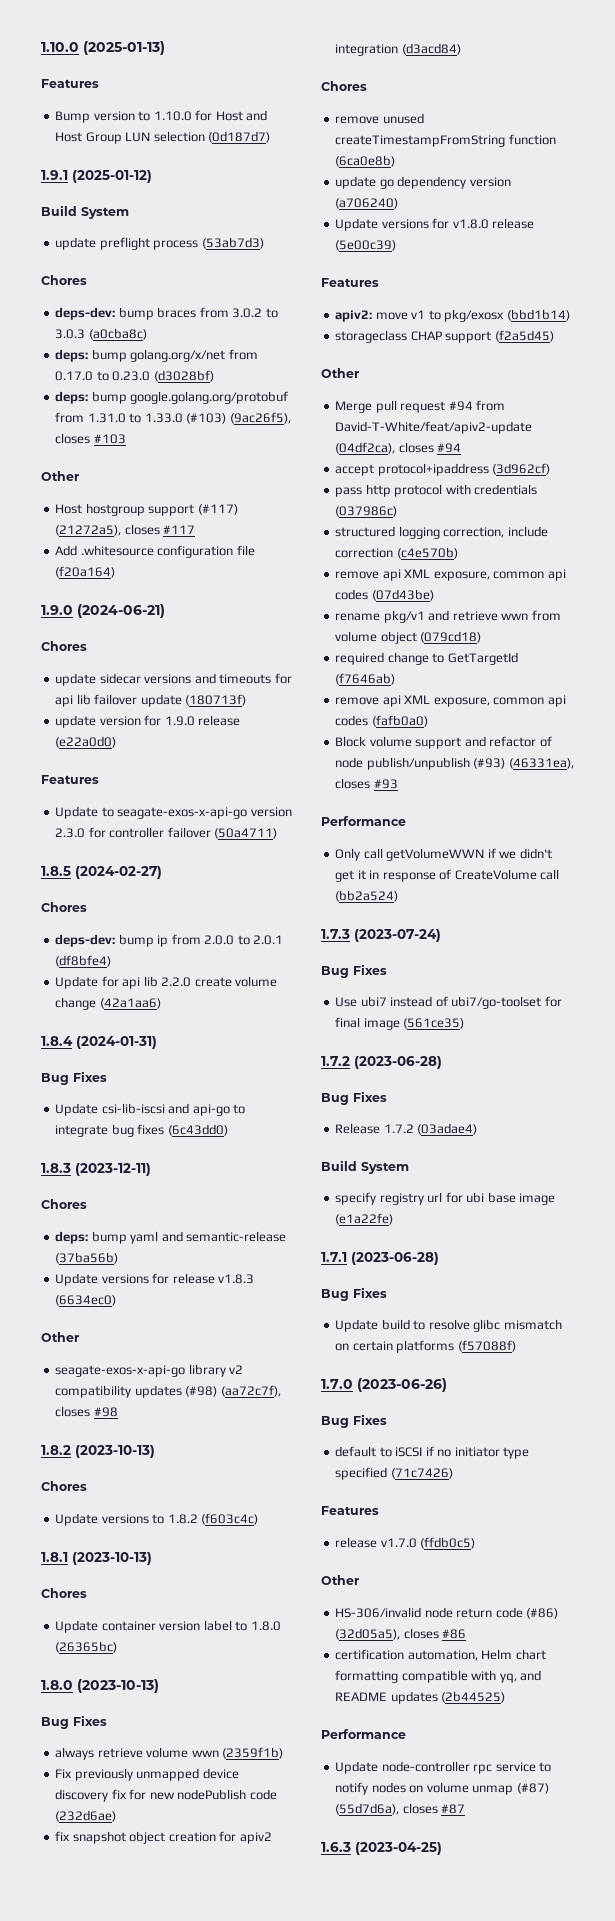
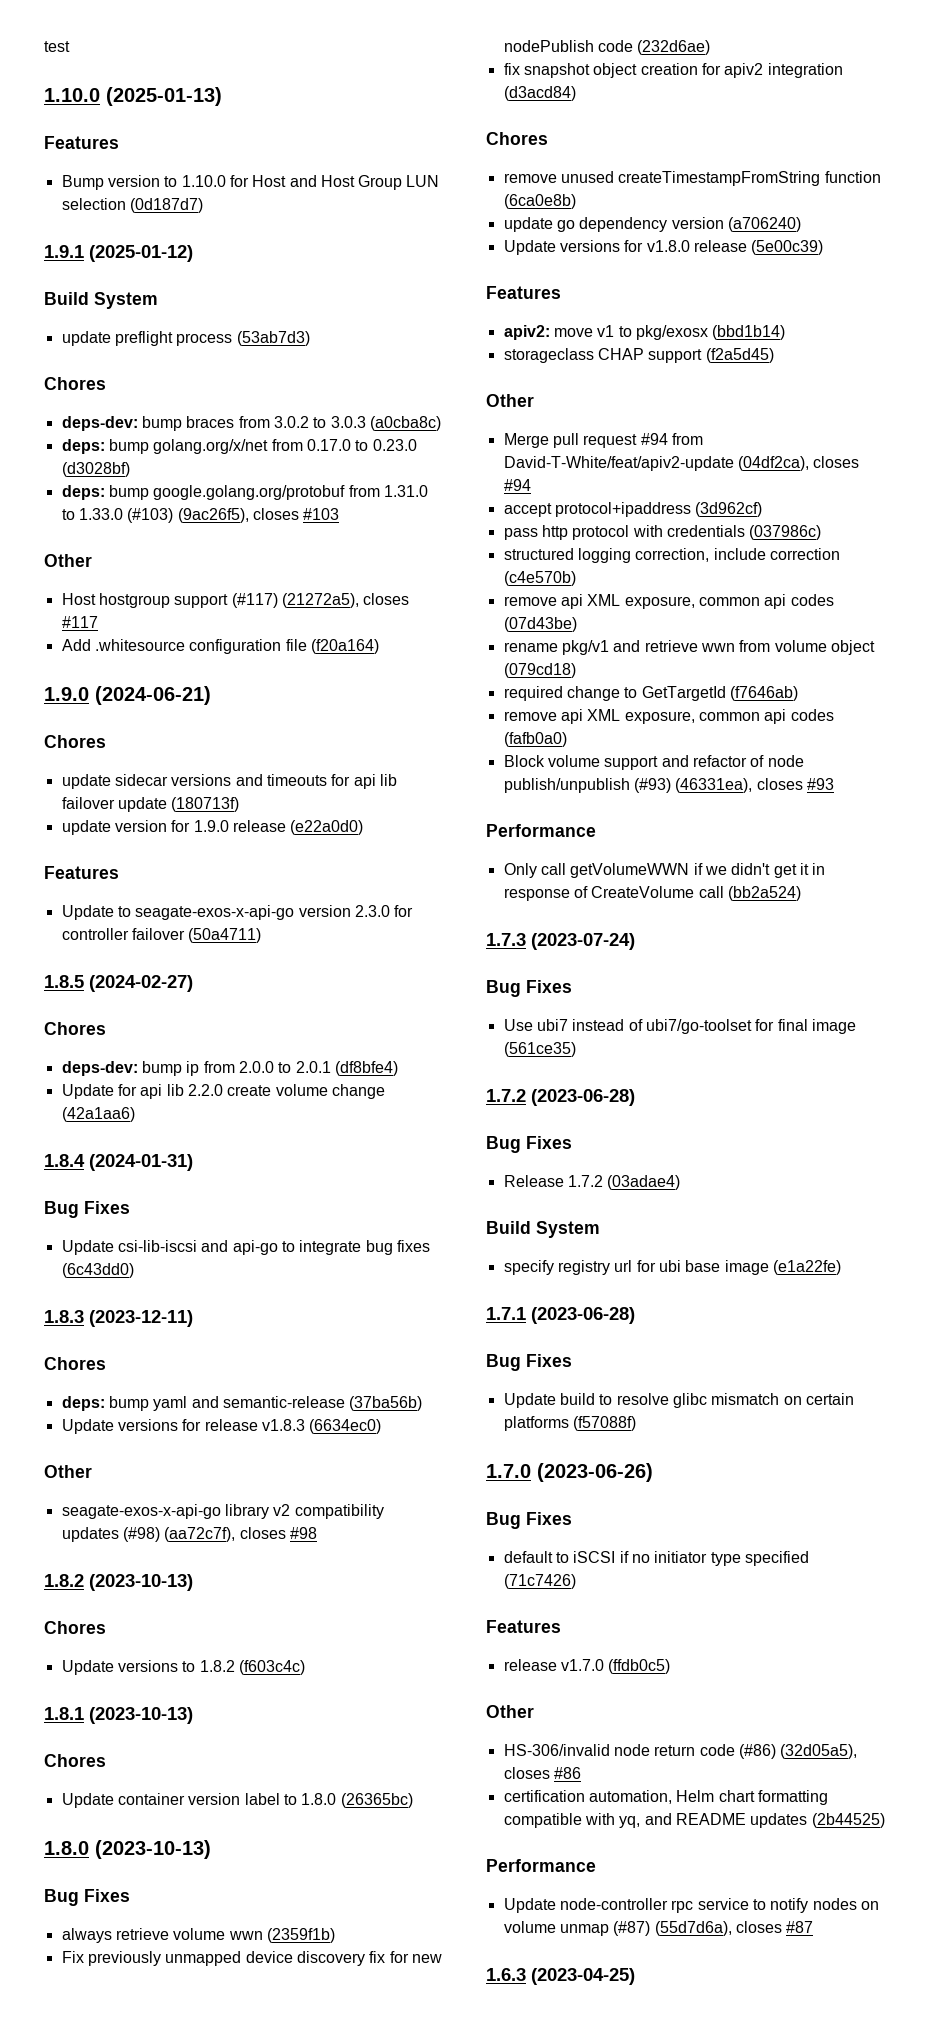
(41, 47) none -> [44,41,70,52] test //

